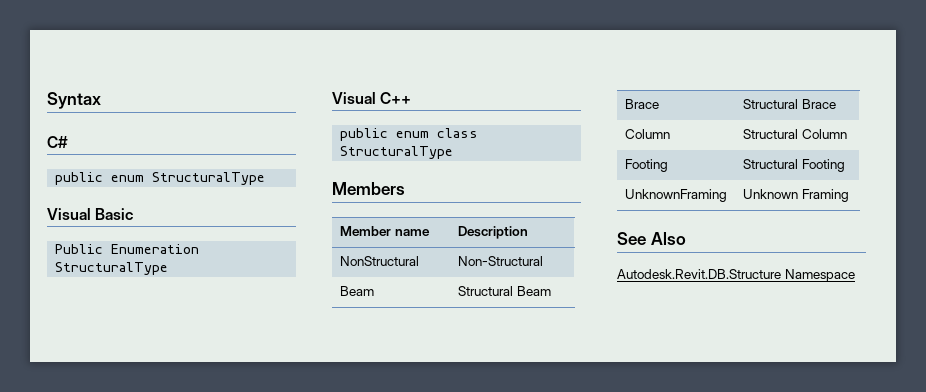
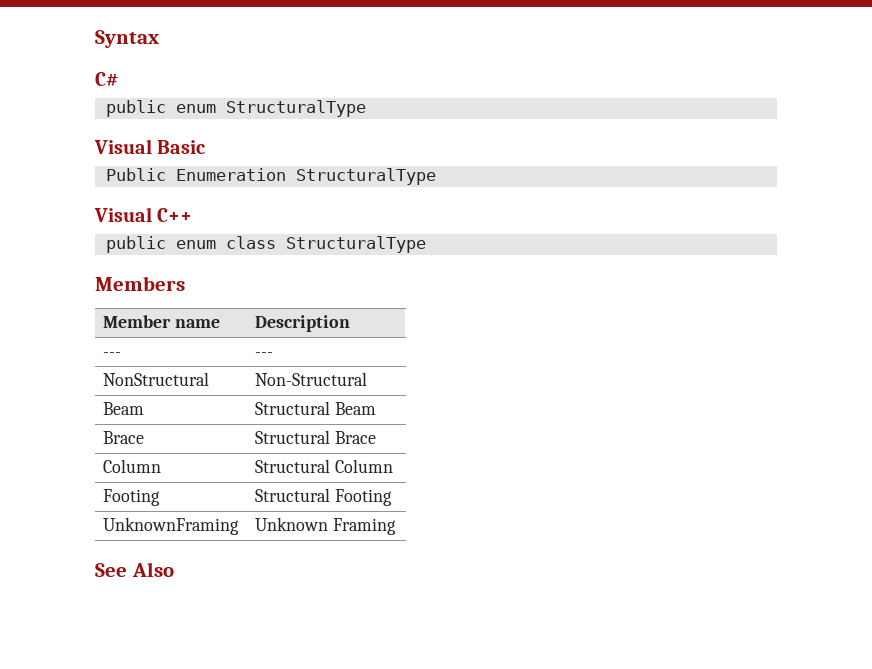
(528, 232) none -> [103,352,122,357] [255,352,274,357] // --- | ---
[617,269,855,282] // Autodesk.Revit.DB.Structure Namespace -> (174, 569) none

